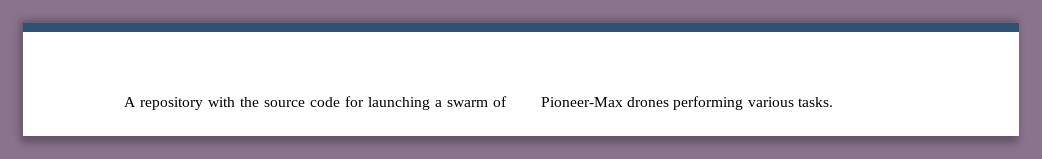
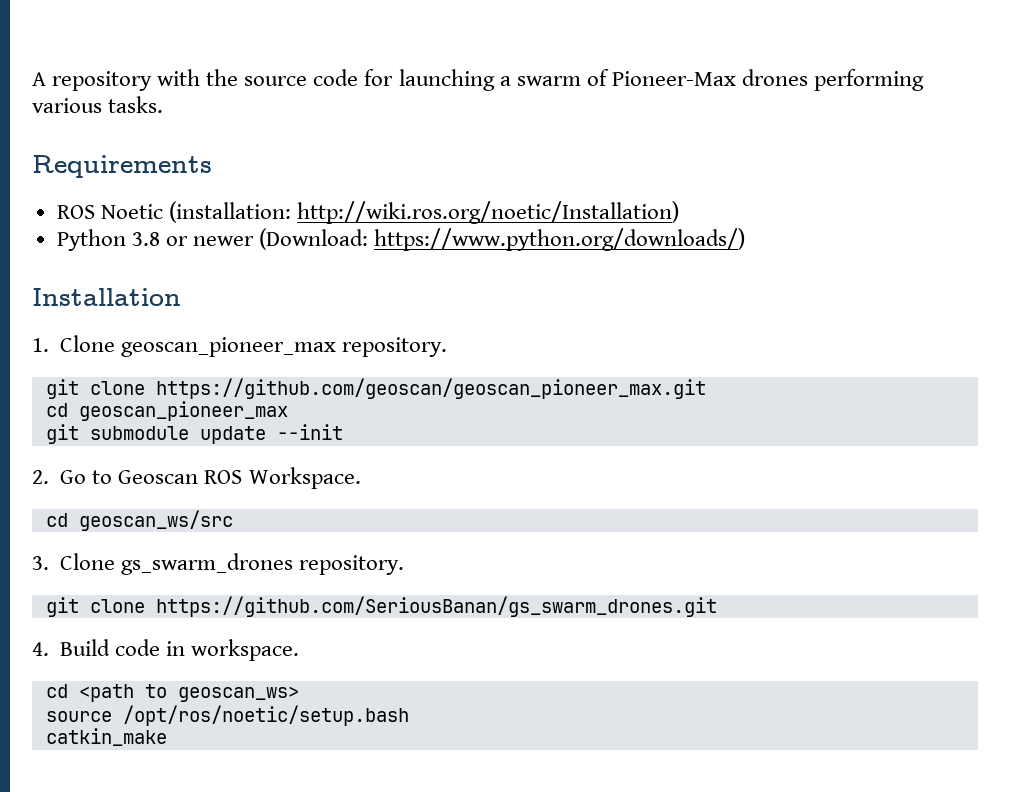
(833, 102) none -> [32,155,212,178] [56,201,679,224] [56,228,746,251] [32,288,181,306] [32,335,448,357] [45,378,706,399] [45,401,288,421] [45,424,343,444] [32,467,361,489] [45,510,233,531] [32,553,405,575] [45,596,717,617] [32,639,300,661] [45,684,299,702] [45,705,409,726] [45,728,167,746] // Requirements // ROS Noetic (installation: http://wiki.ros.org/noetic/Installation) // Python 3.8 or newer (Download: https://www.python.org/downloads/) // Installation // 1. Clone geoscan_pioneer_max repository. // git clone https://github.com/geoscan/geoscan_pioneer_max.git // cd geoscan_pioneer_max // git submodule update --init // 2. Go to Geoscan ROS Workspace. // cd geoscan_ws/src // 3. Clone gs_swarm_drones repository. // git clone https://github.com/SeriousBanan/gs_swarm_drones.git // 4. Build code in workspace. // cd <path to geoscan_ws> // source /opt/ros/noetic/setup.bash // catkin_make

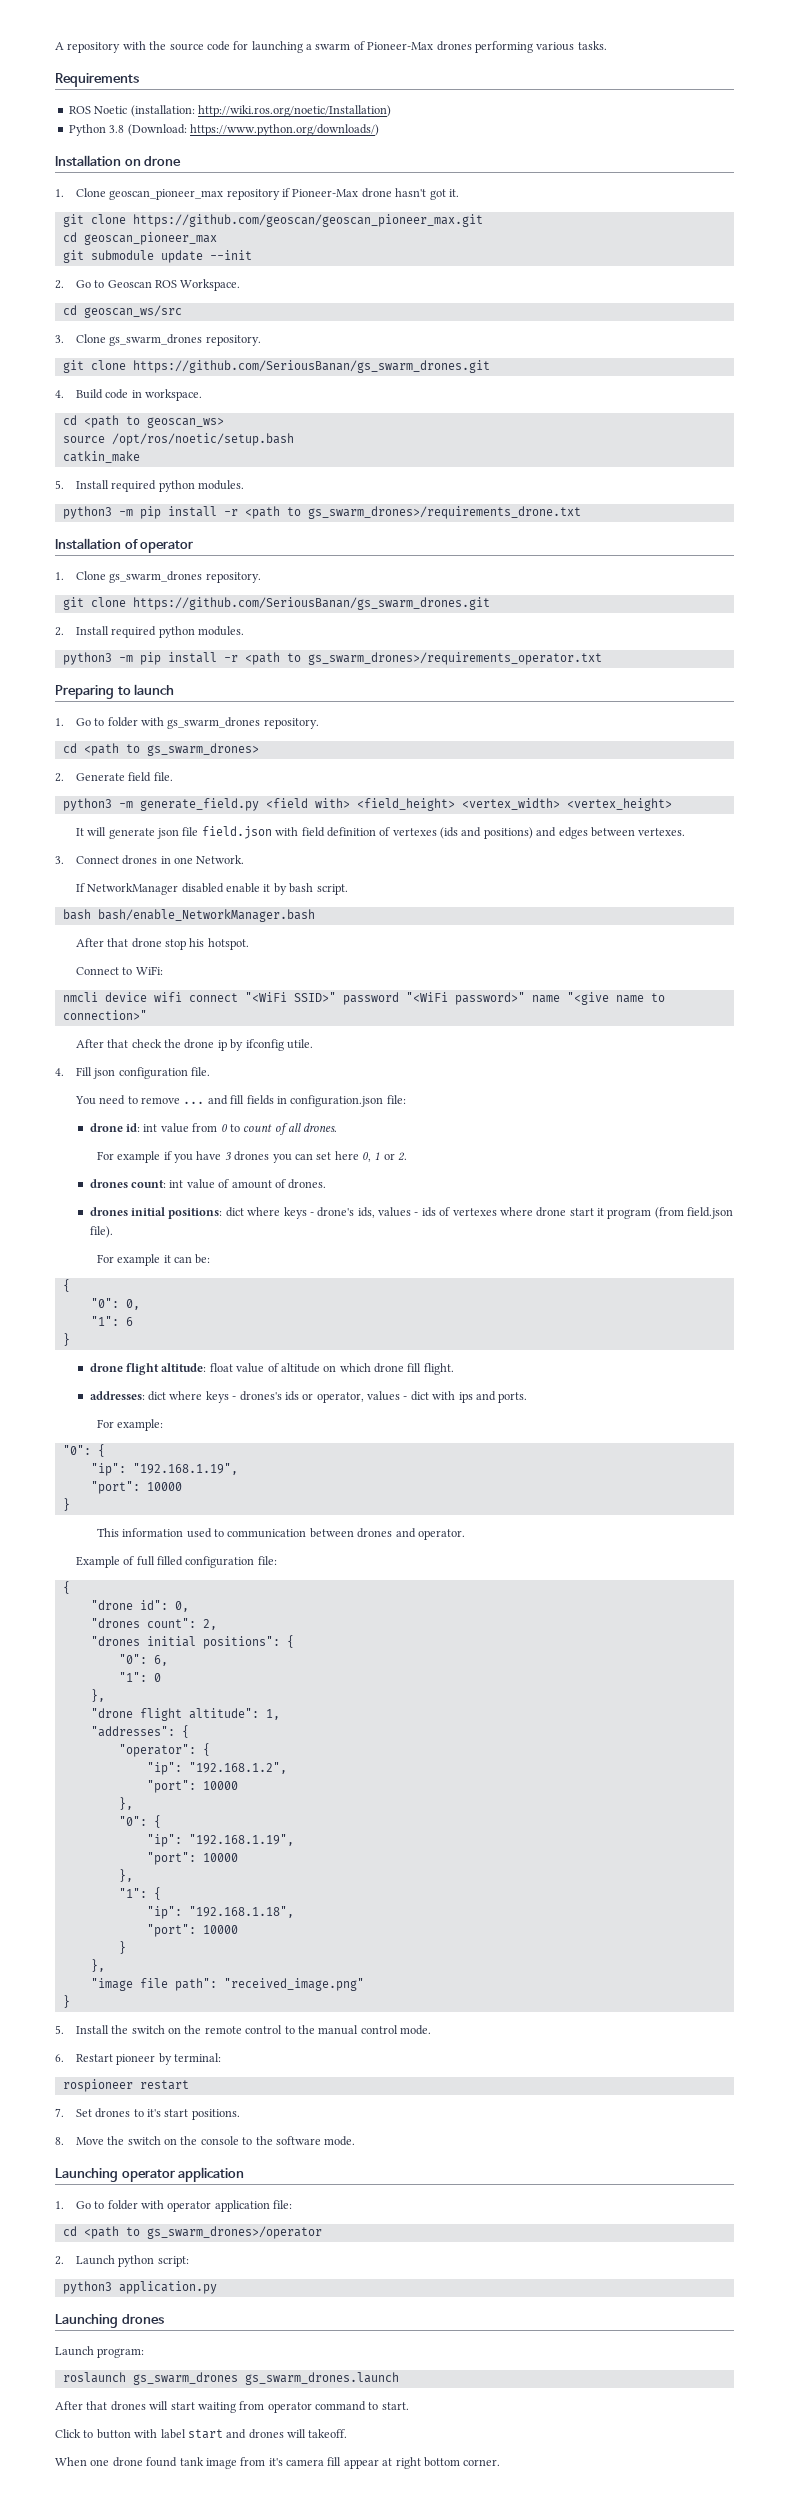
[165,236,254,246] or newer -> (125, 129) none
(181, 297) none -> [124,156,182,166] on drone
[342,337,448,357] repository. -> [226,188,459,200] repository if Pioneer-Max drone hasn't got it.
(167, 737) none -> [55,480,245,492] [62,506,581,519] [55,538,194,553] [55,571,261,583] [62,597,490,610] [55,626,245,638] [62,652,602,665] [55,684,175,699] [55,717,319,729] [62,743,259,756] [55,772,173,782] [62,798,672,811] [75,826,686,839] [55,855,245,865] [75,883,348,895] [62,909,315,922] [75,938,249,950] [75,966,163,975] [62,992,665,1005] [62,1010,147,1020] [75,1039,313,1051] [55,1067,211,1079] [74,1095,406,1107] [89,1123,338,1135] [96,1151,408,1163] [89,1179,327,1189] [89,1207,734,1219] [89,1226,113,1238] [96,1254,211,1266] [62,1279,70,1292] [90,1298,140,1310] [90,1316,133,1326] [62,1333,70,1346] [89,1363,454,1375] [89,1391,528,1403] [96,1419,164,1431] [62,1444,105,1457] [90,1463,238,1476] [90,1481,182,1494] [62,1498,70,1511] [96,1528,465,1540] [75,1556,277,1568] [62,1581,70,1594] [90,1600,189,1612] [90,1618,217,1630] [90,1635,294,1649] [118,1654,168,1666] [118,1672,161,1682] [90,1689,105,1702] [90,1708,280,1721] [90,1725,189,1738] [118,1743,210,1757] [146,1762,287,1775] [146,1780,238,1793] [118,1797,133,1810] [118,1815,161,1828] [146,1834,294,1847] [146,1852,238,1865] [118,1869,133,1882] [118,1887,161,1900] [146,1906,294,1919] [146,1924,238,1937] [118,1941,126,1954] [90,1959,105,1972] [90,1978,364,1991] [62,1995,70,2008] [55,2025,432,2035] [55,2053,222,2065] [62,2079,189,2092] [55,2108,240,2120] [55,2136,356,2146] [55,2167,245,2182] [55,2200,293,2212] [62,2226,322,2239] [55,2255,189,2267] [62,2281,217,2294] [55,2314,164,2328] [55,2346,145,2358] [62,2372,399,2385] [55,2401,409,2413] [55,2429,348,2439] [55,2457,501,2469] // 5. Install required python modules. // python3 -m pip install -r <path to gs_swarm_drones>/requirements_drone.txt // Installation of operator // 1. Clone gs_swarm_drones repository. // git clone https://github.com/SeriousBanan/gs_swarm_drones.git // 2. Install required python modules. // python3 -m pip install -r <path to gs_swarm_drones>/requirements_operator.txt // Preparing to launch // 1. Go to folder with gs_swarm_drones repository. // cd <path to gs_swarm_drones> // 2. Generate field file. // python3 -m generate_field.py <field with> <field_height> <vertex_width> <vertex_height> // It will generate json file field.json with field definition of vertexes (ids and positions) and edges between vertexes. // 3. Connect drones in one Network. // If NetworkManager disabled enable it by bash script. // bash bash/enable_NetworkManager.bash // After that drone stop his hotspot. // Connect to WiFi: // nmcli device wifi connect "<WiFi SSID>" password "<WiFi password>" name "<give name to connection>" // After that check the drone ip by ifconfig utile. // 4. Fill json configuration file. // You need to remove ... and fill fields in configuration.json file: // drone id: int value from 0 to count of all drones. // For example if you have 3 drones you can set here 0, 1 or 2. // drones count: int value of amount of drones. // drones initial positions: dict where keys - drone's ids, values - ids of vertexes where drone start it program (from field.json file). // For example it can be: // { // "0": 0, // "1": 6 // } // drone flight altitude: float value of altitude on which drone fill flight. // addresses: dict where keys - drones's ids or operator, values - dict with ips and ports. // For example: // "0": { // "ip": "192.168.1.19", // "port": 10000 // } // This information used to communication between drones and operator. // Example of full filled configuration file: // { // "drone id": 0, // "drones count": 2, // "drones initial positions": { // "0": 6, // "1": 0 // }, // "drone flight altitude": 1, // "addresses": { // "operator": { // "ip": "192.168.1.2", // "port": 10000 // }, // "0": { // "ip": "192.168.1.19", // "port": 10000 // }, // "1": { // "ip": "192.168.1.18", // "port": 10000 // } // }, // "image file path": "received_image.png" // } // 5. Install the switch on the remote control to the manual control mode. // 6. Restart pioneer by terminal: // rospioneer restart // 7. Set drones to it's start positions. // 8. Move the switch on the console to the software mode. // Launching operator application // 1. Go to folder with operator application file: // cd <path to gs_swarm_drones>/operator // 2. Launch python script: // python3 application.py // Launching drones // Launch program: // roslaunch gs_swarm_drones gs_swarm_drones.launch // After that drones will start waiting from operator command to start. // Click to button with label start and drones will takeoff. // When one drone found tank image from it's camera fill appear at right bottom corner.

